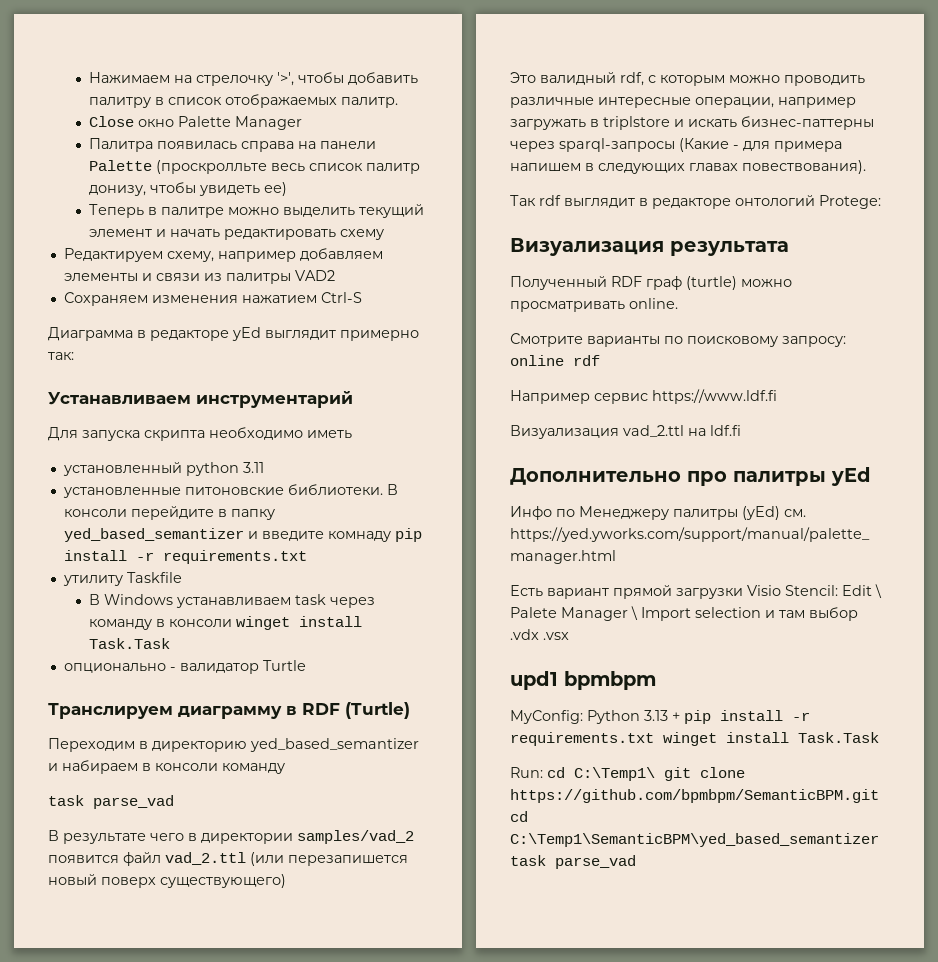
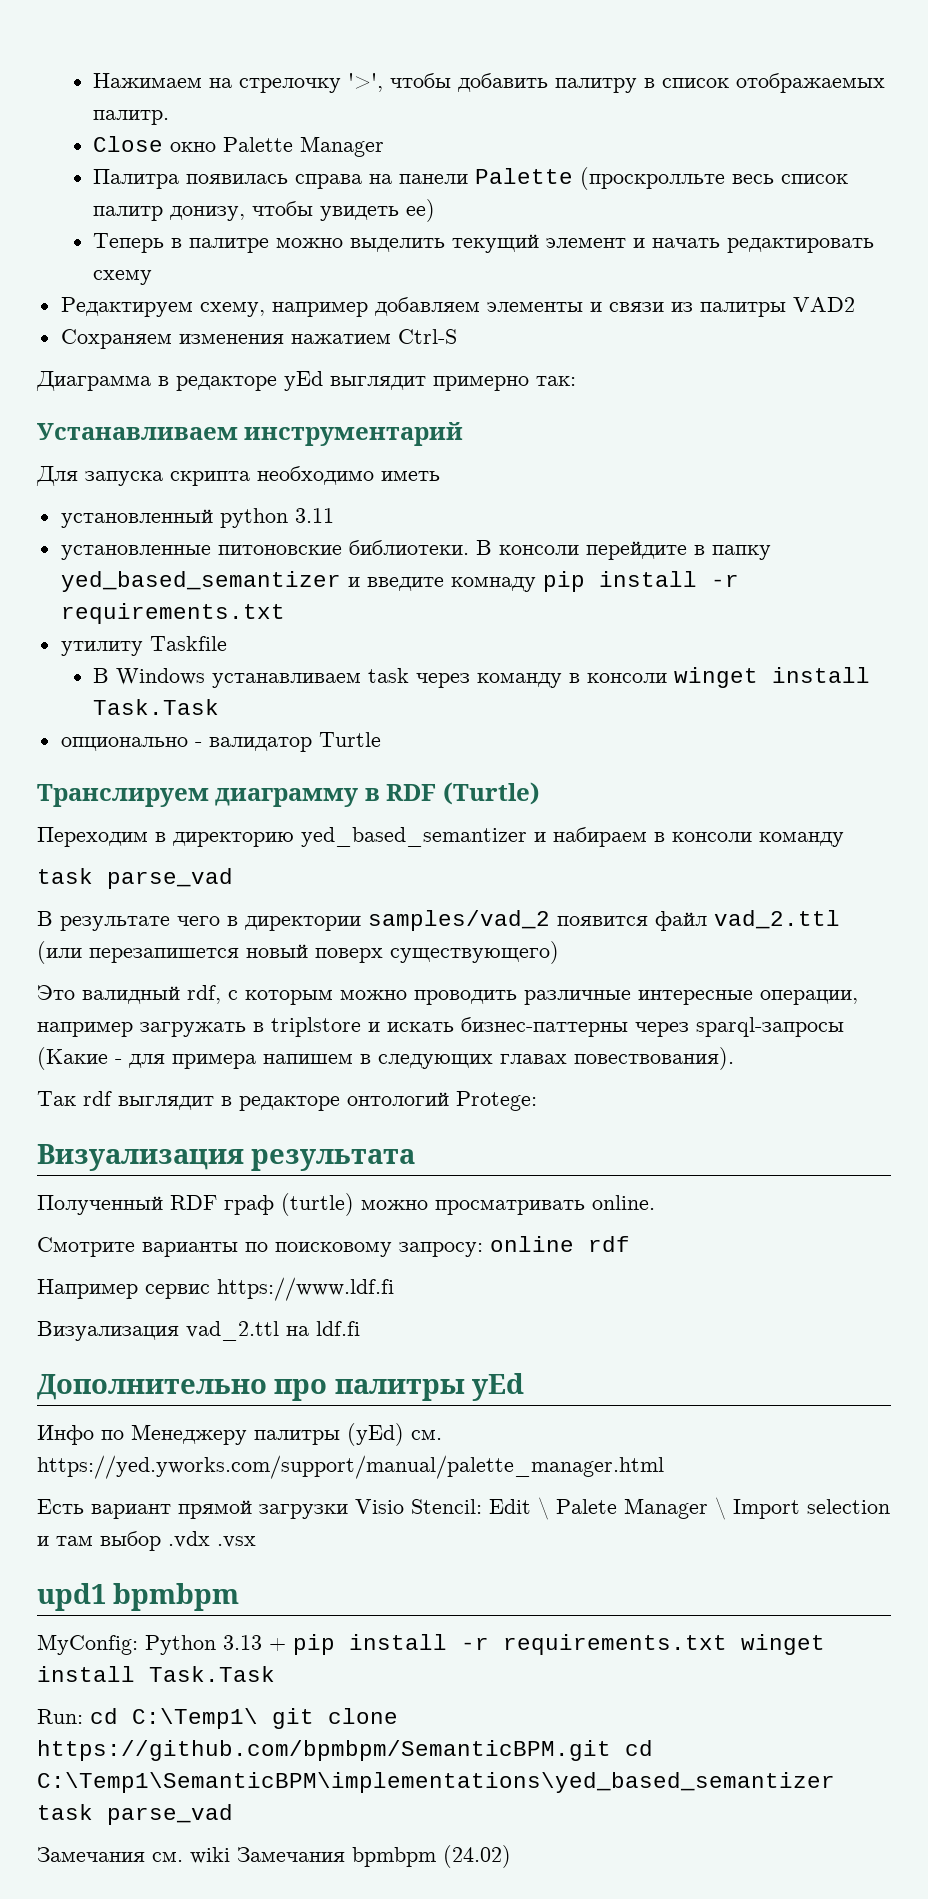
[510,833,879,847] [510,855,636,869] C:\Temp1\SemanticBPM\yed_based_semantizer task parse_vad -> [37,1772,835,1793] [37,1804,233,1825] [37,1845,511,1868] C:\Temp1\SemanticBPM\implementations\yed_based_semantizer task parse_vad // Замечания см. wiki Замечания bpmbpm (24.02)

